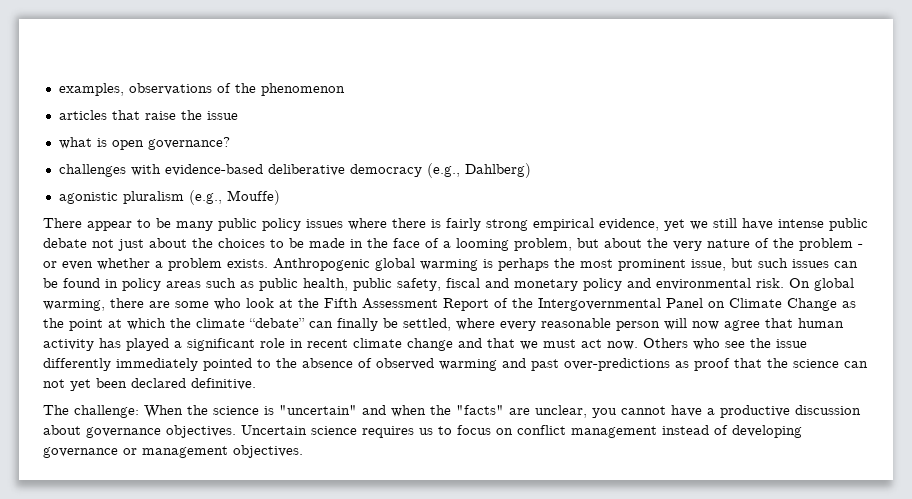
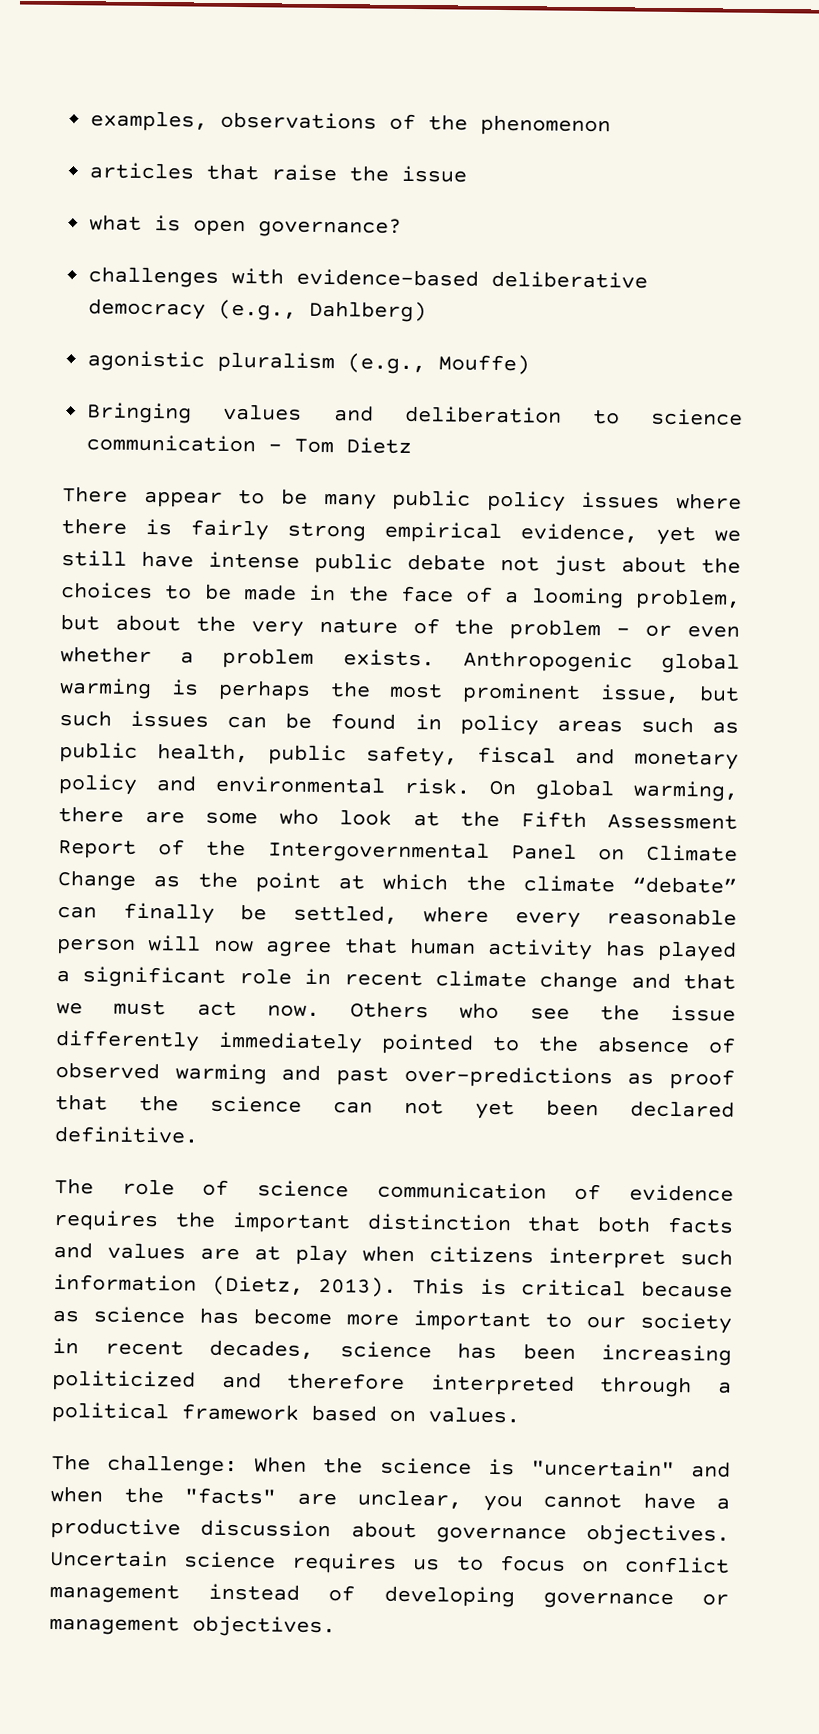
(280, 197) none -> [87,402,743,426] [86,434,413,455] // Bringing values and deliberation to science communication - Tom Dietz
(256, 384) none -> [54,1177,734,1202] [53,1209,734,1234] [53,1241,733,1269] [53,1273,733,1298] [52,1306,732,1334] [52,1337,732,1366] [52,1369,732,1398] [51,1401,520,1424] // The role of science communication of evidence requires the important distinction that both facts and values are at play when citizens interpret such information (Dietz, 2013). This is critical because as science has become more important to our society in recent decades, science has been increasing politicized and therefore interpreted through a political framework based on values.

